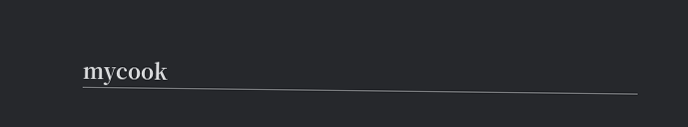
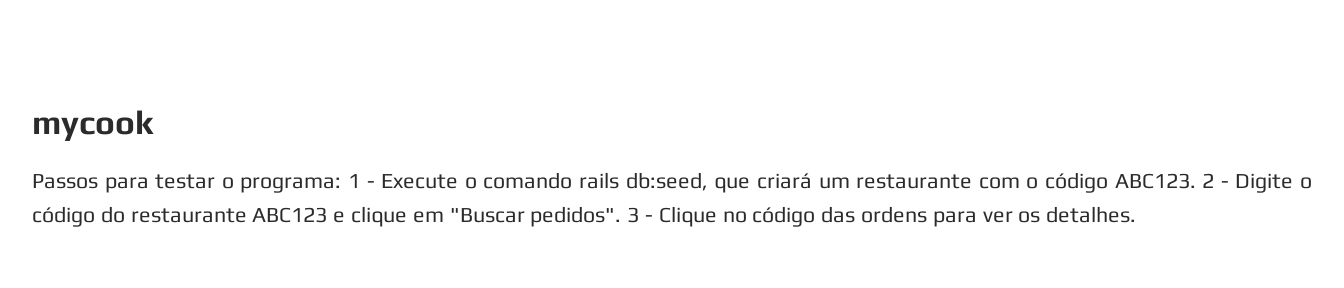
(169, 73) none -> [32,172,1312,193] [32,206,1137,227] // Passos para testar o programa: 1 - Execute o comando rails db:seed, que criará um restaurante com o código ABC123. 2 - Digite o código do restaurante ABC123 e clique em "Buscar pedidos". 3 - Clique no código das ordens para ver os detalhes.

